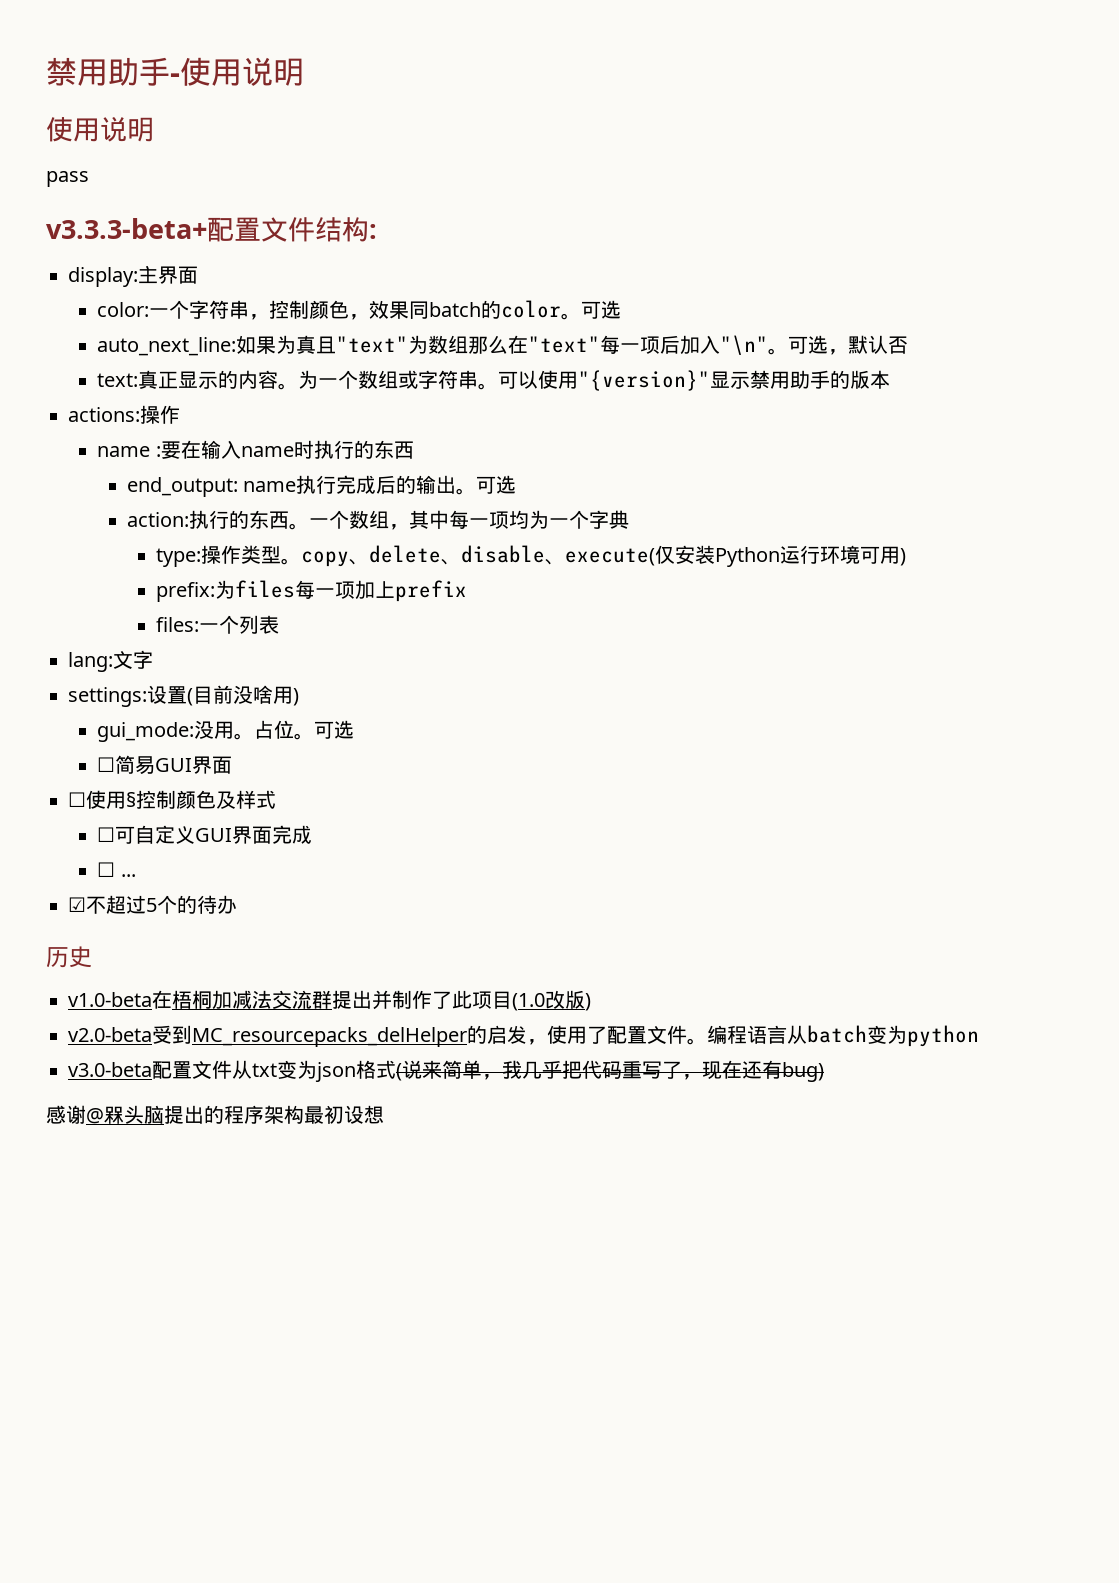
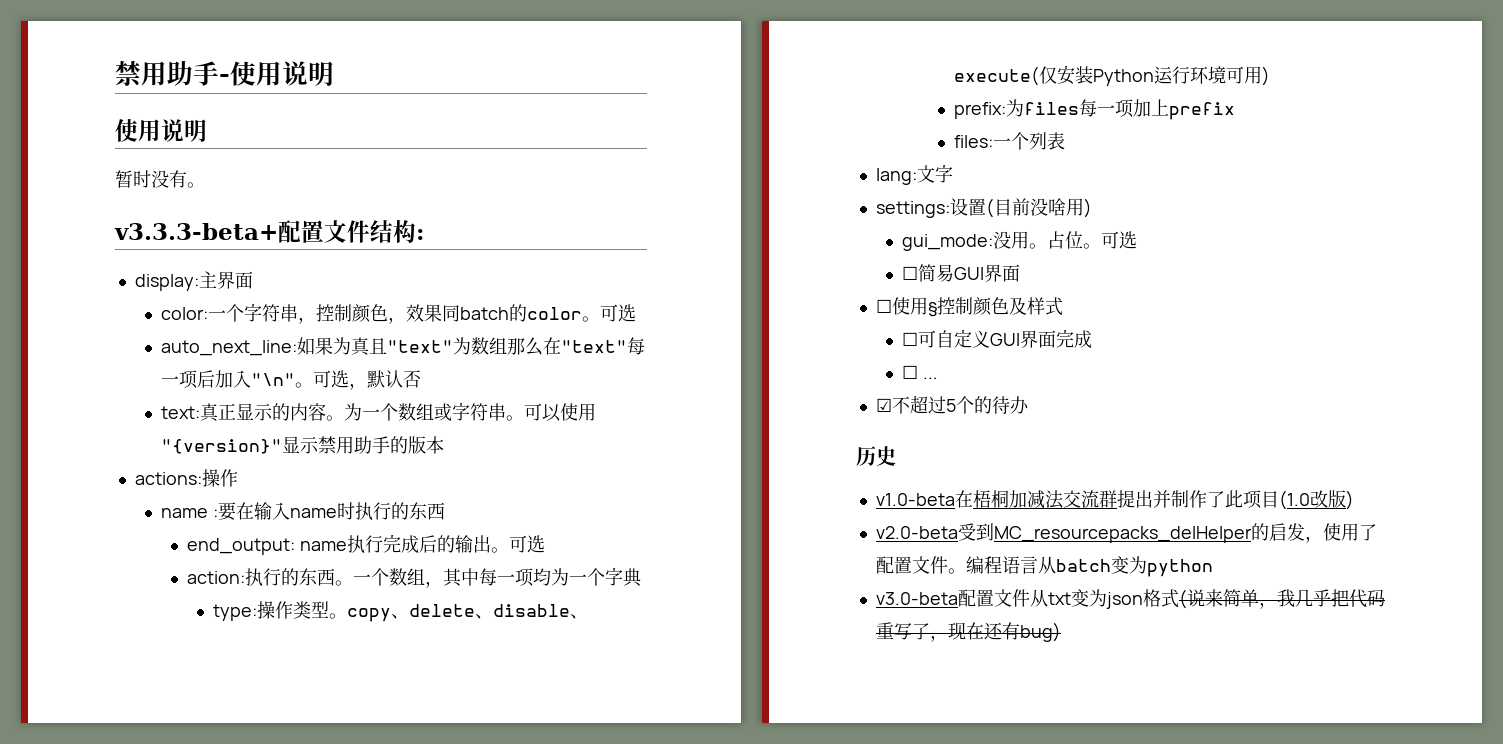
[46,171,89,187] pass -> [115,170,205,188] 暂时没有。
[46,1105,384,1124] // 感谢@槑头脑提出的程序架构最初设想 -> (1061, 632) none

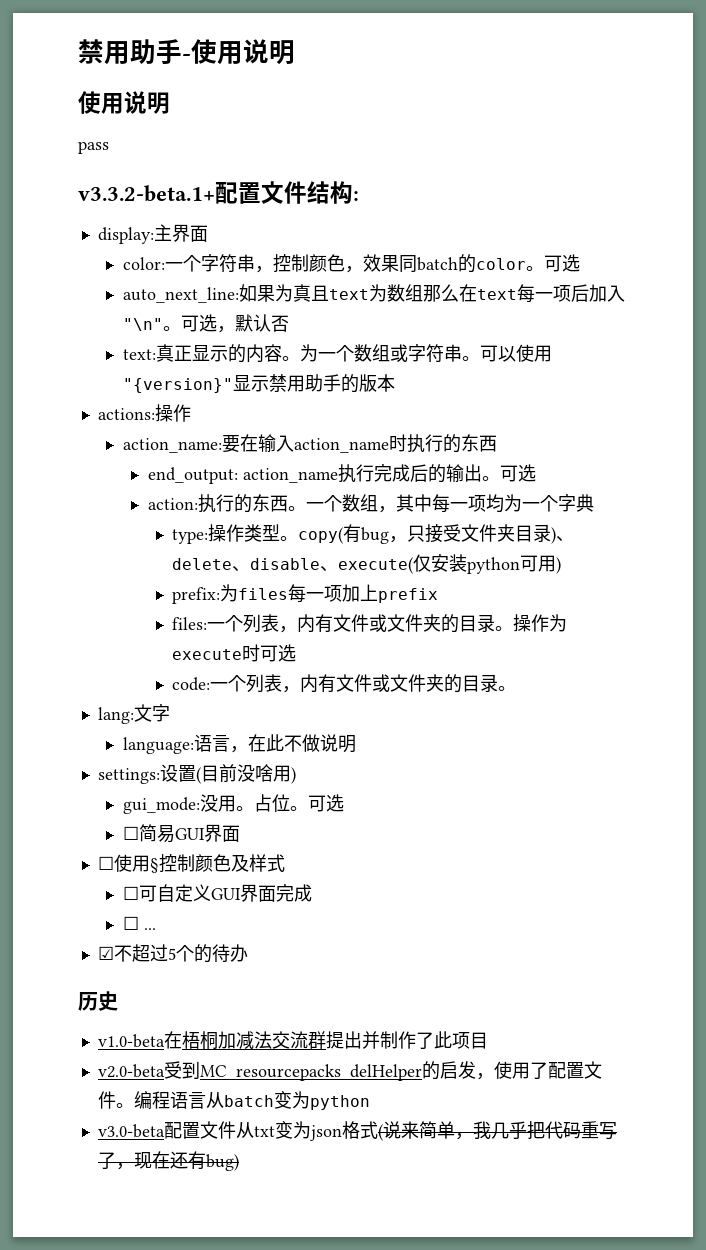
[115,170,205,188] [114,223,278,240] 暂时没有。 // v3.3.3-beta+ -> [78,141,109,154] [78,185,215,202] pass // v3.3.2-beta.1+
[386,340,453,353] "text" -> [328,289,369,300] text
[560,340,627,353] "text" -> [476,289,517,300] text
[160,508,218,518] name : -> [122,438,222,453] action_name:
[289,508,337,518] name -> [293,438,389,453] action_name
[299,541,347,551] name -> [242,468,338,483] action_name
[347,608,392,622] copy -> [298,524,557,544] copy(有bug，只接受文件夹目录)
[1093,66,1227,86] Python运行环境 -> [467,557,521,574] python
[875,164,953,185] // lang:文字 -> [279,614,568,633] [172,644,297,662] [172,674,517,693] [97,704,170,724] [122,734,356,754] ，内有文件或文件夹的目录。操作为execute时可选 // code:一个列表，内有文件或文件夹的目录。 // lang:文字 // language:语言，在此不做说明
[1278,490,1354,510] (1.0改版) -> (488, 1040) none

